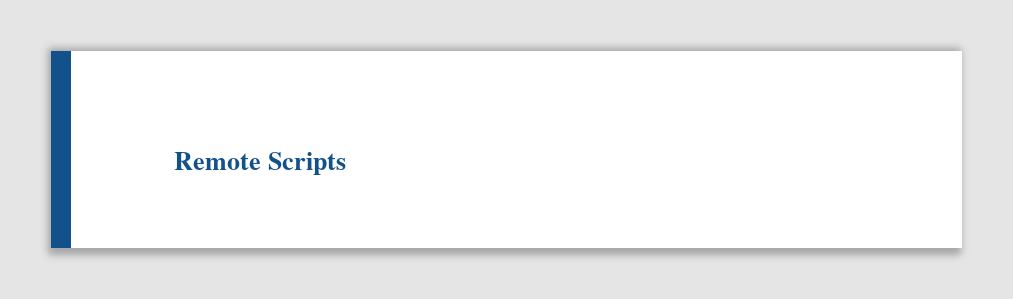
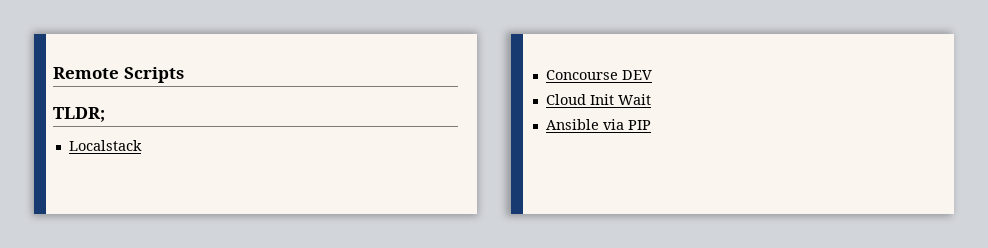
(347, 163) none -> [53,107,105,122] [68,140,142,151] [545,70,652,80] [545,94,651,105] [545,119,651,130] // TLDR; // Localstack // Concourse DEV // Cloud Init Wait // Ansible via PIP

